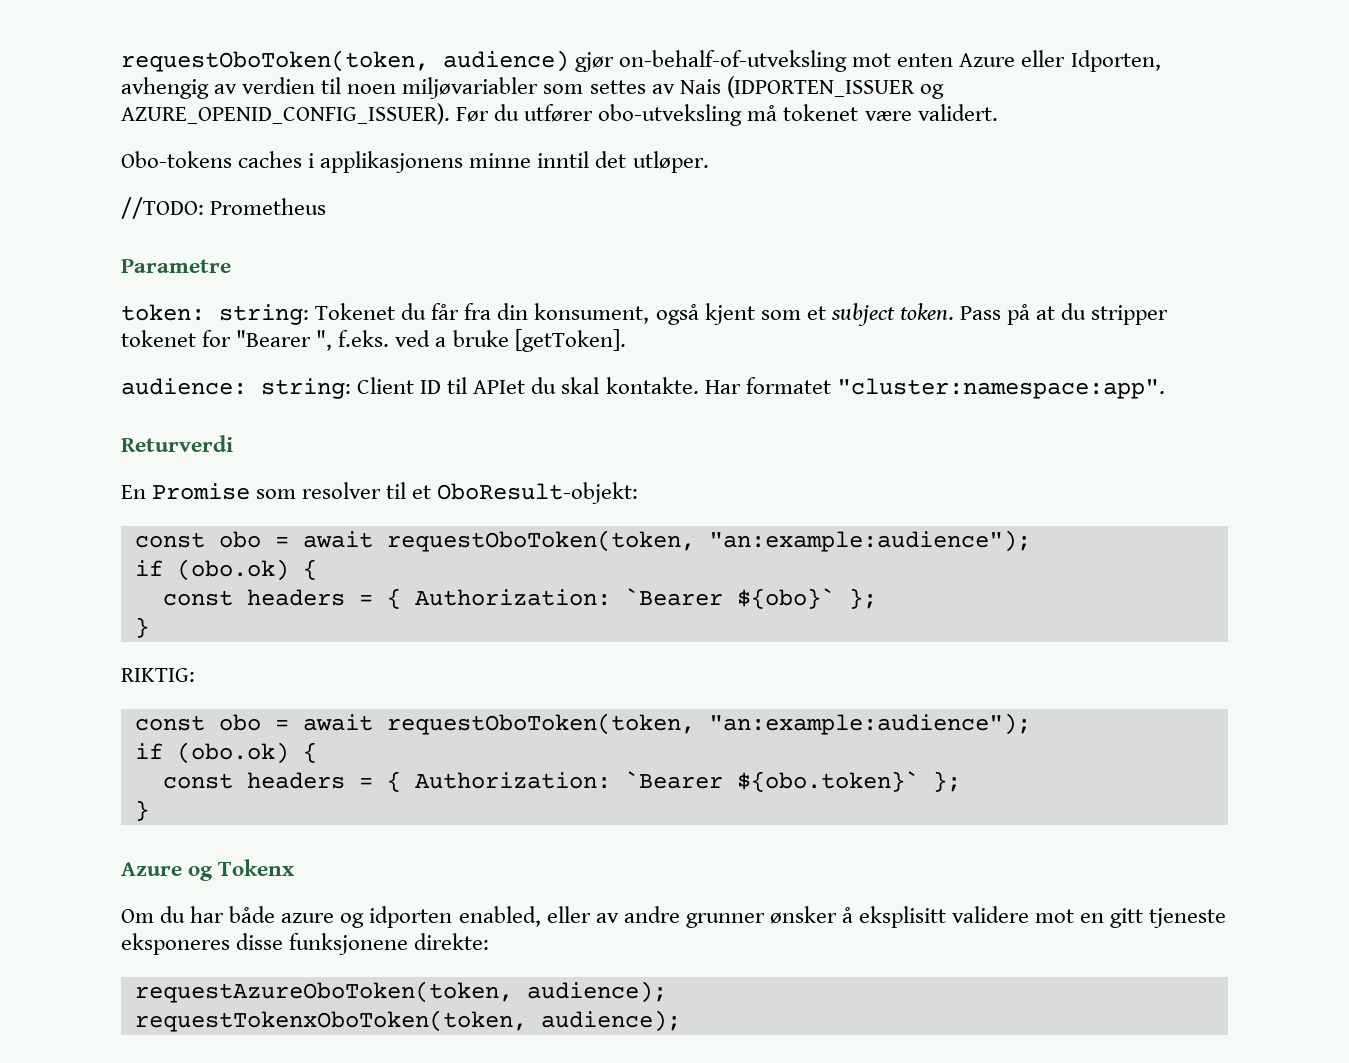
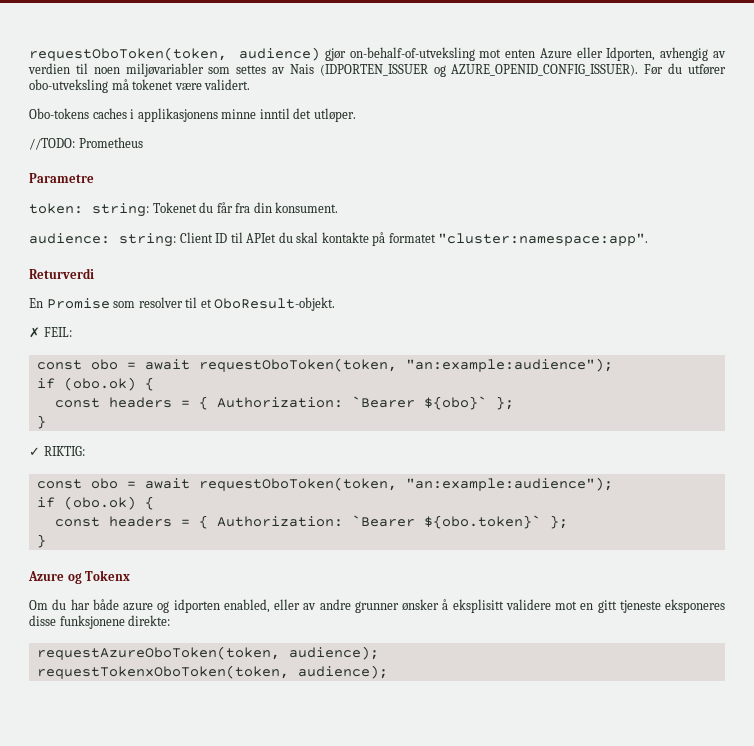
[534,303,1169,326] [121,329,626,352] konsument, også kjent som et subject token. Pass på at du stripper tokenet for "Bearer ", f.eks. ved a bruke [getToken]. -> [275,202,339,213] konsument.
[605,377,741,394] kontakte. Har -> [321,232,386,246] kontakte på
[437,482,639,504] OboResult-objekt: -> [214,297,336,311] [29,327,72,338] OboResult-objekt. // ✗ FEIL:
(149, 627) none -> [29,447,40,456] ✓

